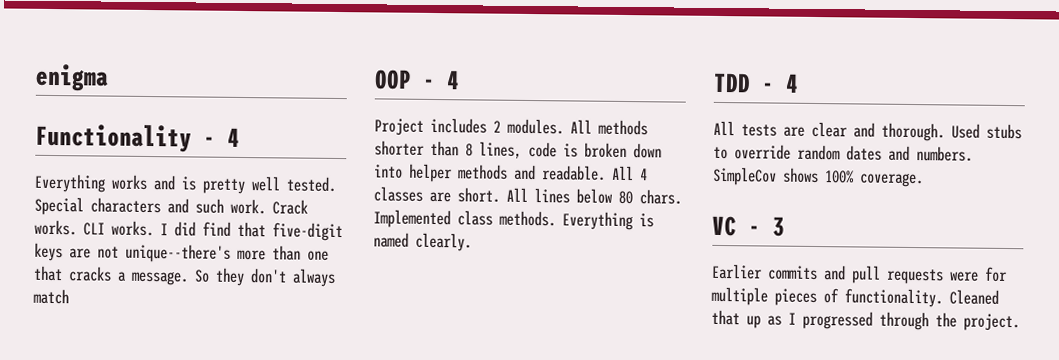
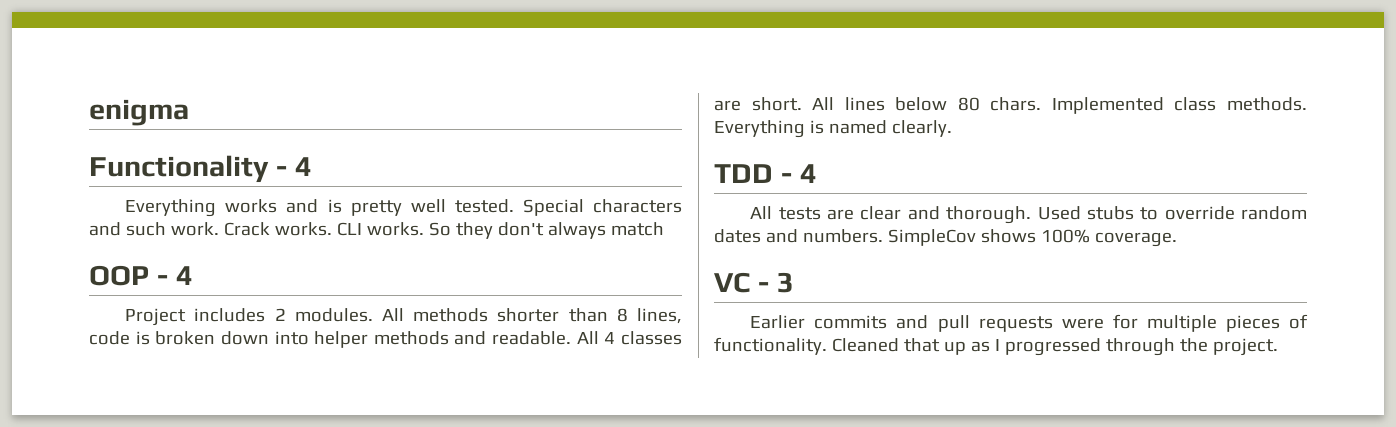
[160,221,343,242] [34,242,329,263] [33,265,189,286] I did find that five-digit keys are not unique--there's more than one that cracks a message. -> (424, 229) none

